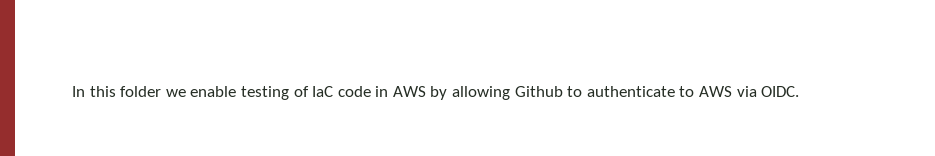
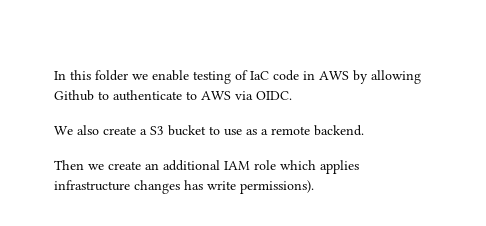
(800, 91) none -> [54,125,364,136] [54,160,359,174] [54,180,314,194] // We also create a S3 bucket to use as a remote backend. // Then we create an additional IAM role which applies infrastructure changes has write permissions).

